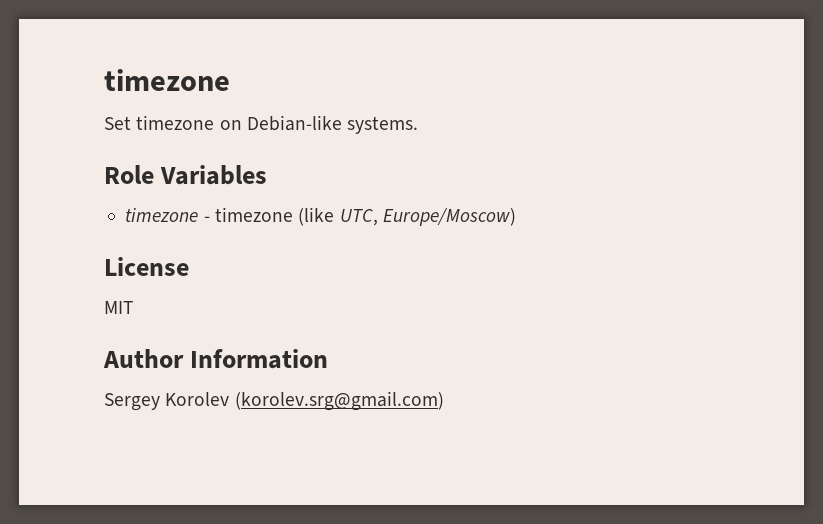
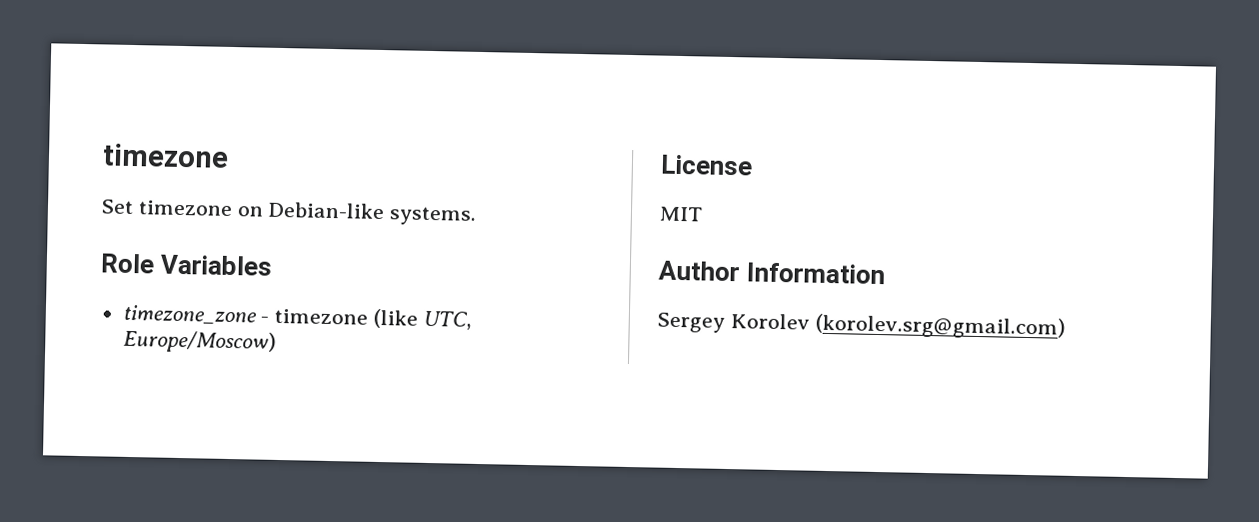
[125,208,199,222] timezone -> [122,304,257,326] timezone_zone

